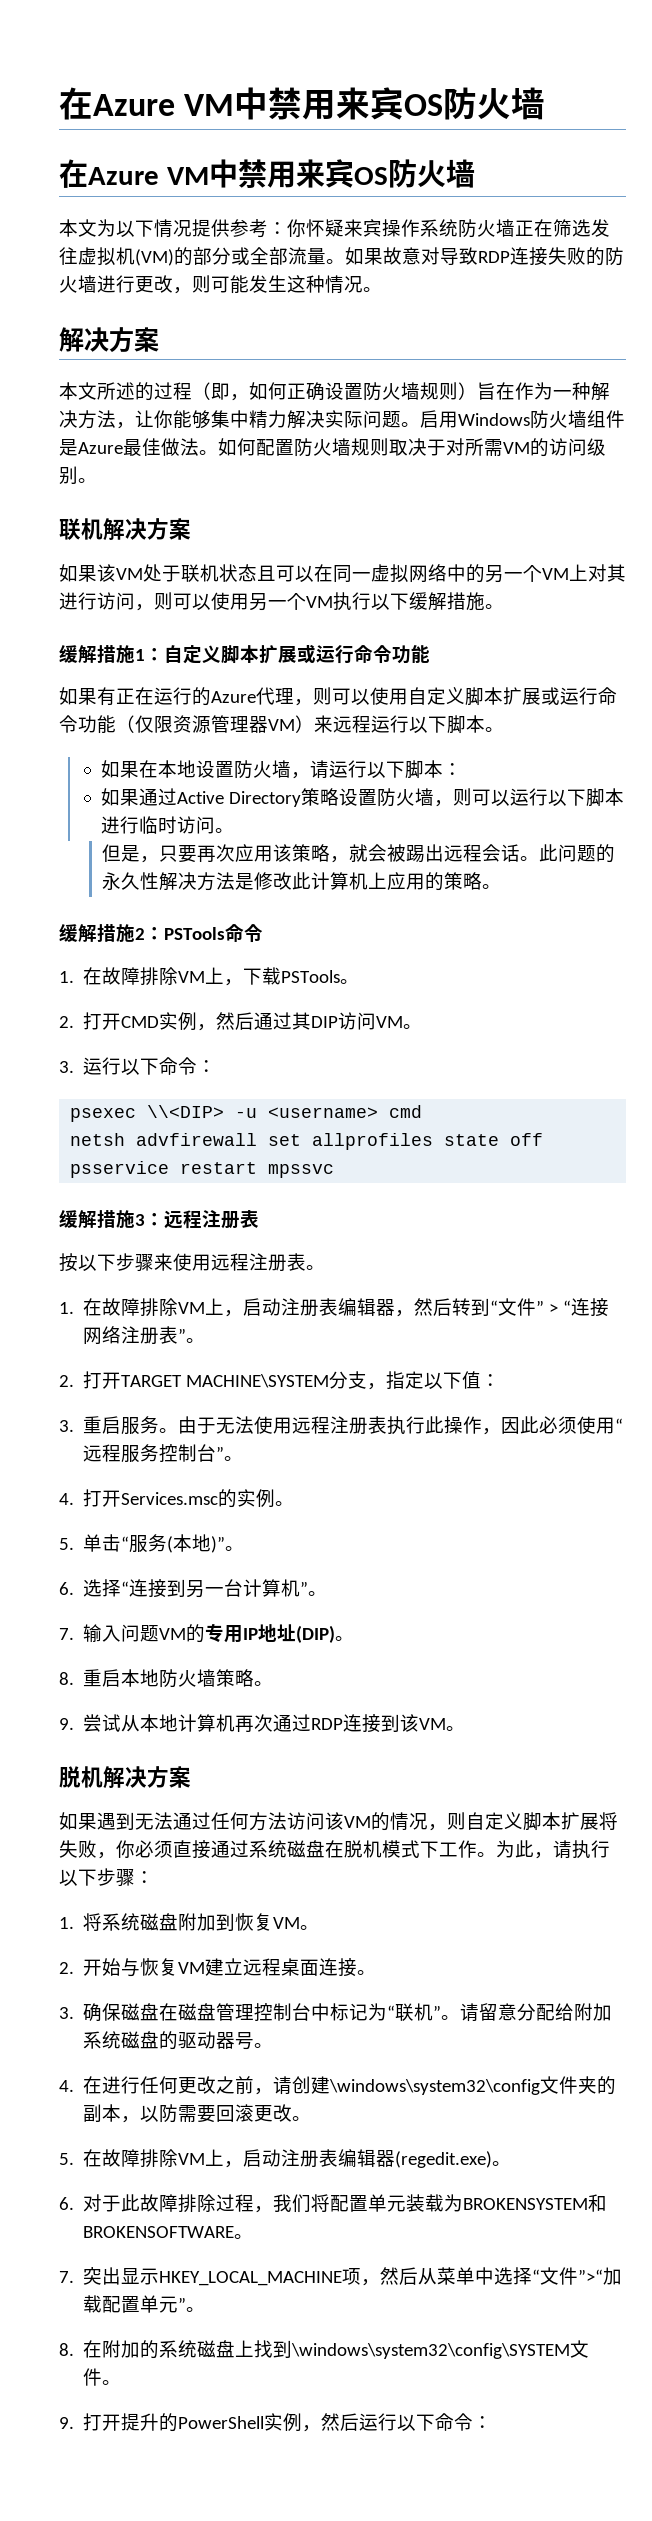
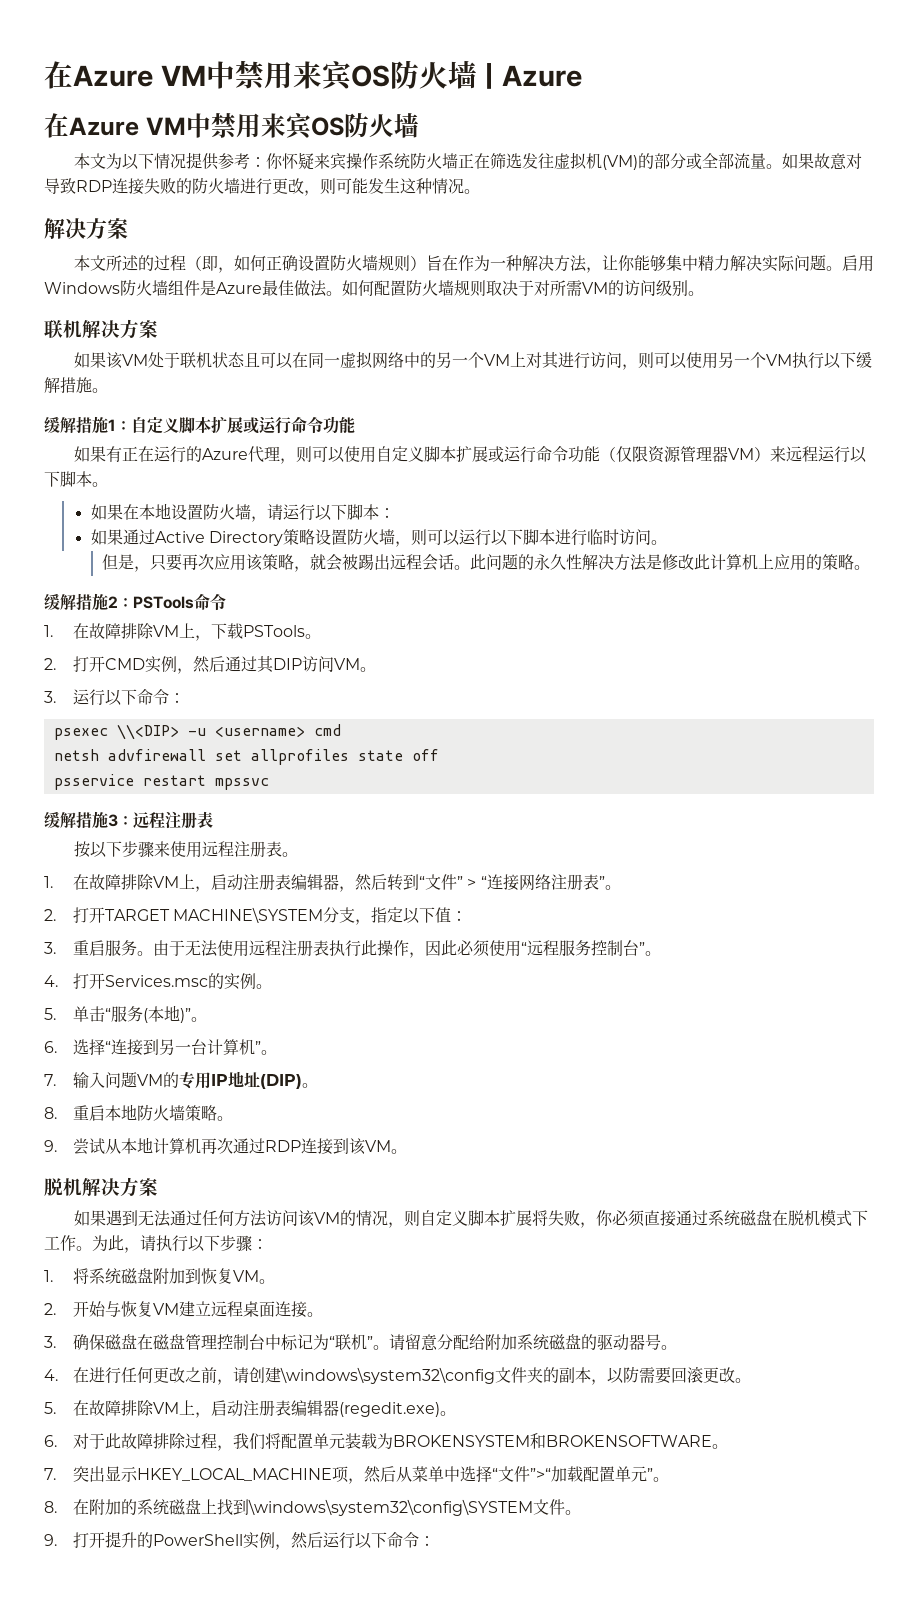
[59,87,546,120] 在Azure VM中禁用来宾OS防火墙 -> [44,60,583,90] 在Azure VM中禁用来宾OS防火墙 | Azure

